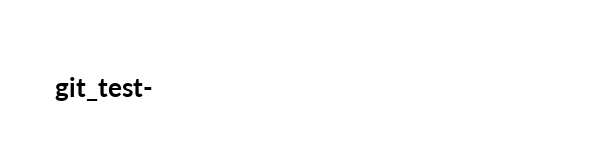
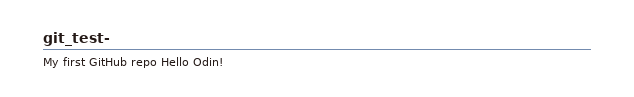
(153, 89) none -> [43,57,223,68] // My first GitHub repo Hello Odin!

